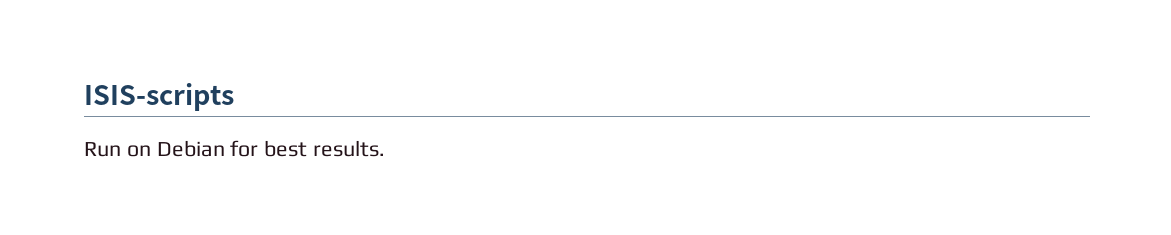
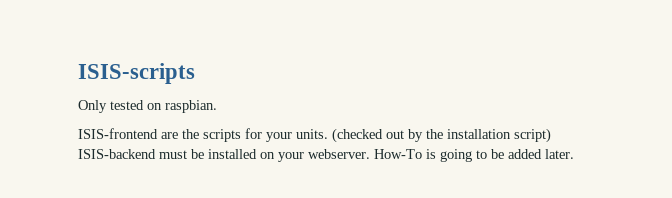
[84,140,386,157] Run on Debian for best results. -> [78,100,217,113] [78,128,551,143] [78,149,574,162] Only tested on raspbian. // ISIS-frontend are the scripts for your units. (checked out by the installation script) ISIS-backend must be installed on your webserver. How-To is going to be added later.

